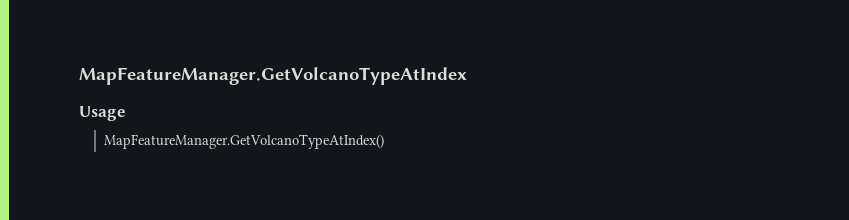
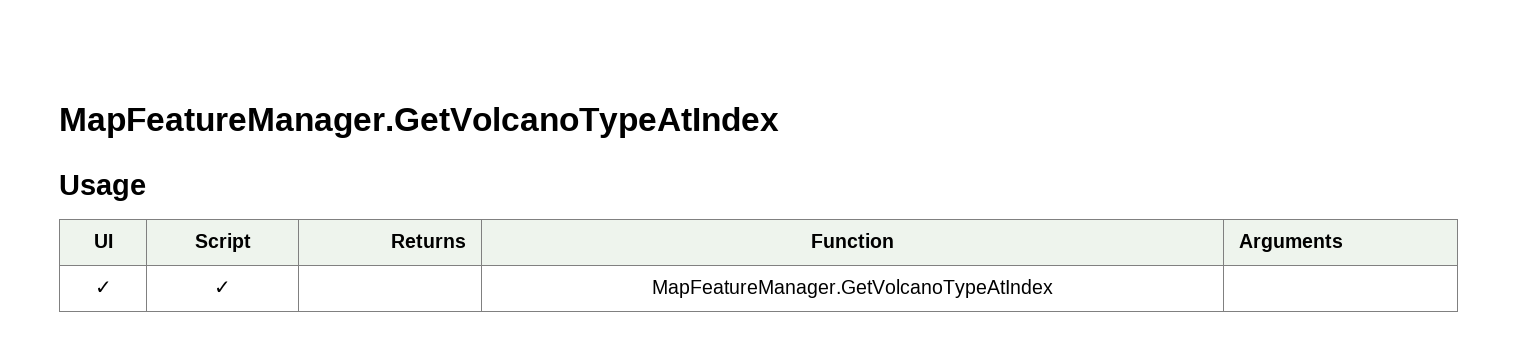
[103,134,384,149] // MapFeatureManager.GetVolcanoTypeAtIndex() -> [93,234,113,248] [194,233,251,252] [391,234,467,248] [810,233,894,248] [1238,234,1343,252] [94,281,112,294] [214,281,231,294] [651,279,1053,298] // UI | Script | Returns | Function | Arguments // ✓ | ✓ | | MapFeatureManager.GetVolcanoTypeAtIndex |

